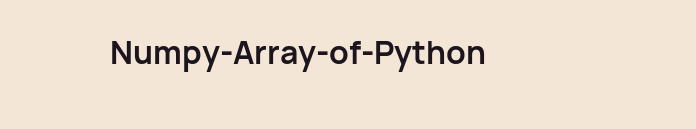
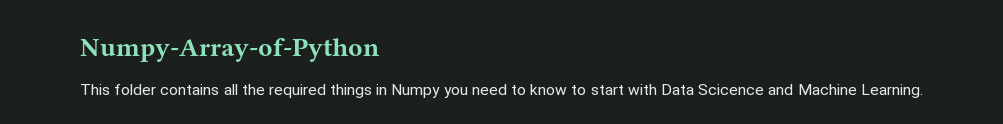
(486, 56) none -> [80,84,923,98] // This folder contains all the required things in Numpy you need to know to start with Data Scicence and Machine Learning.

